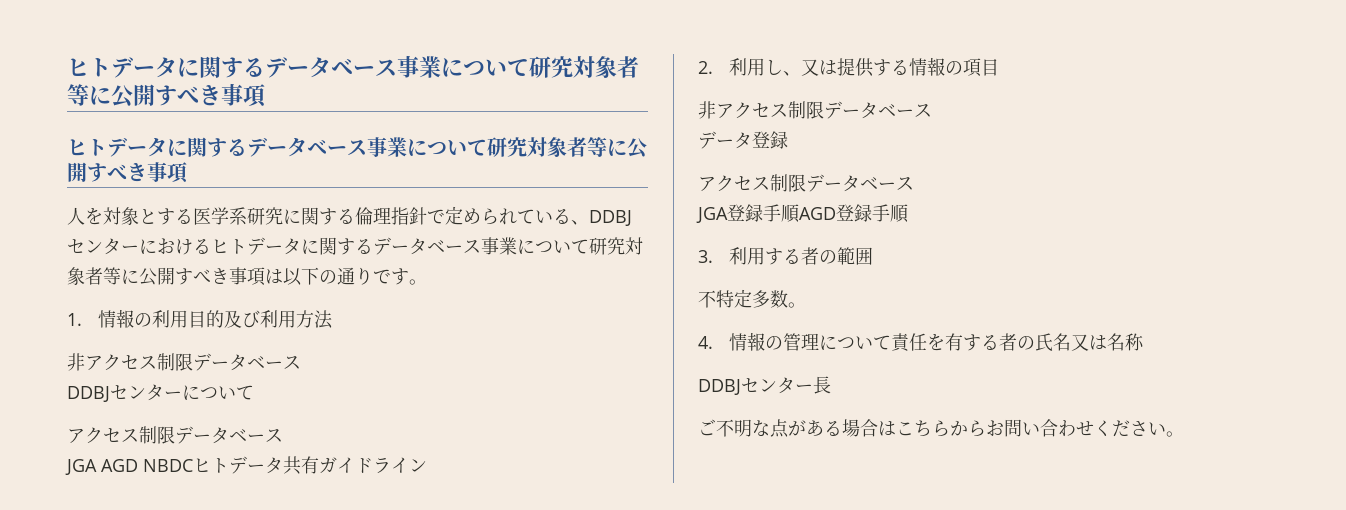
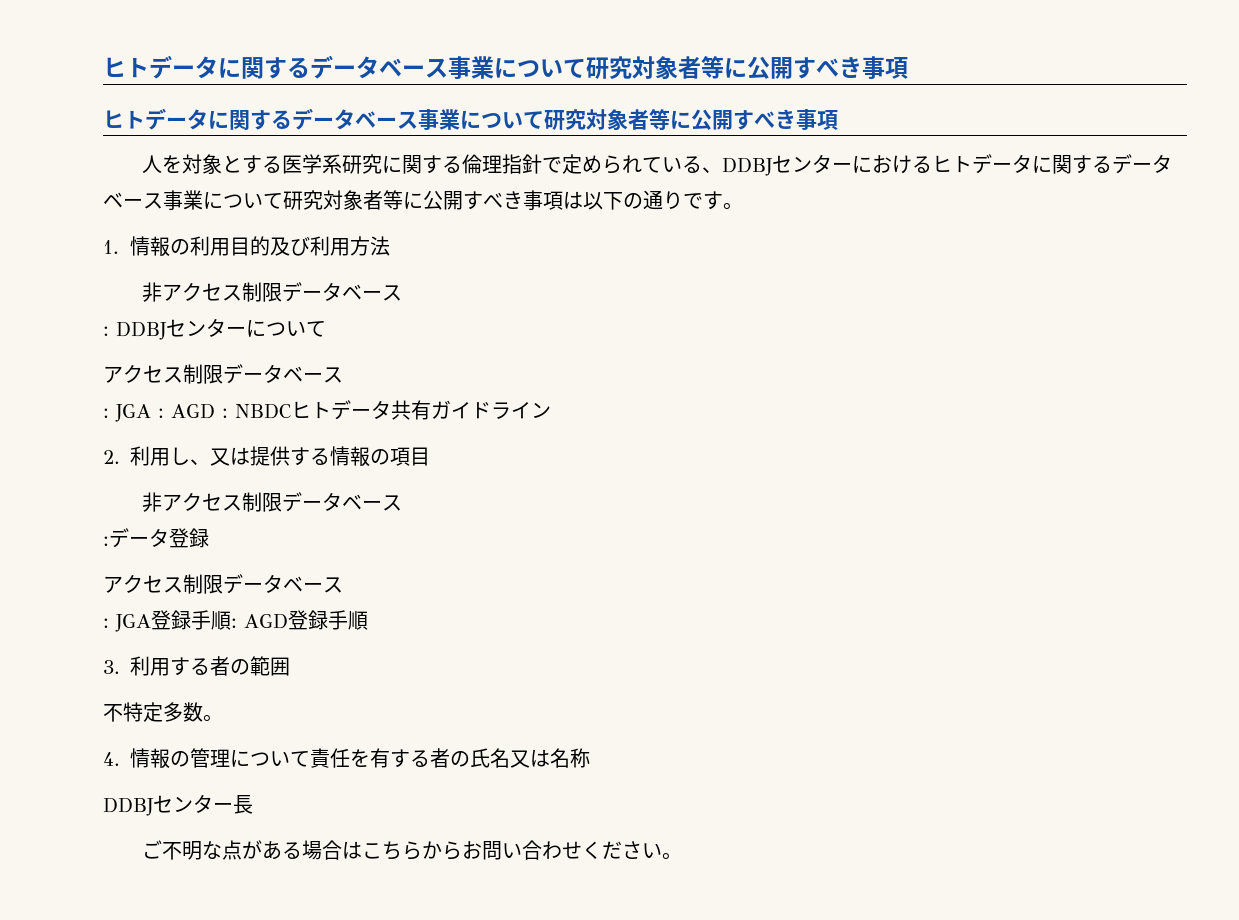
(301, 362) none -> [103,326,109,336] :
[65,459,138,475] JGA AGD -> [103,403,228,422] : JGA : AGD :
(932, 110) none -> [103,536,109,546] :
(914, 183) none -> [103,618,109,628] :
(800, 213) none -> [231,618,237,628] :

